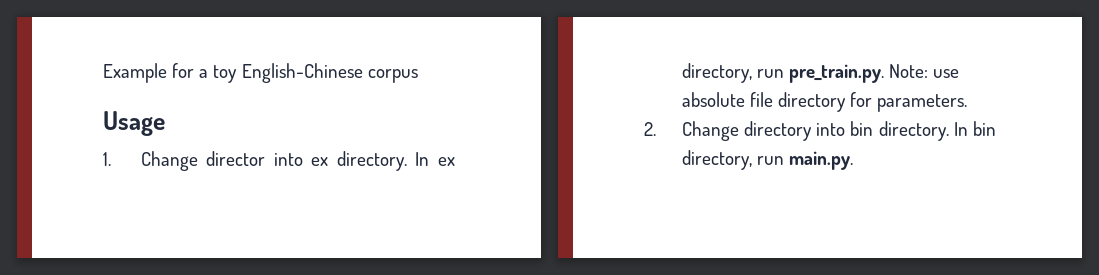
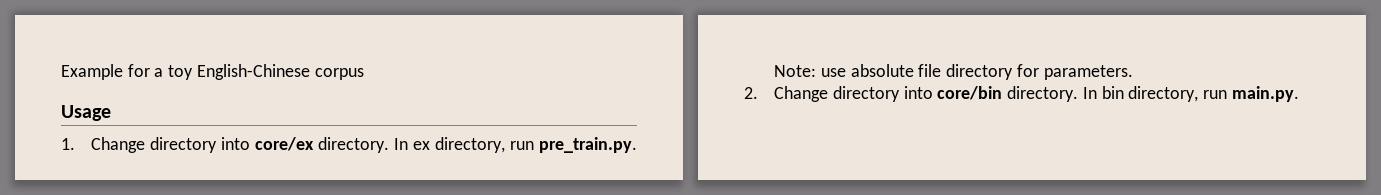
[206,151,329,166] director into ex -> [150,137,315,153] directory into core/ex
[850,121,874,136] bin -> [937,86,1003,100] core/bin

